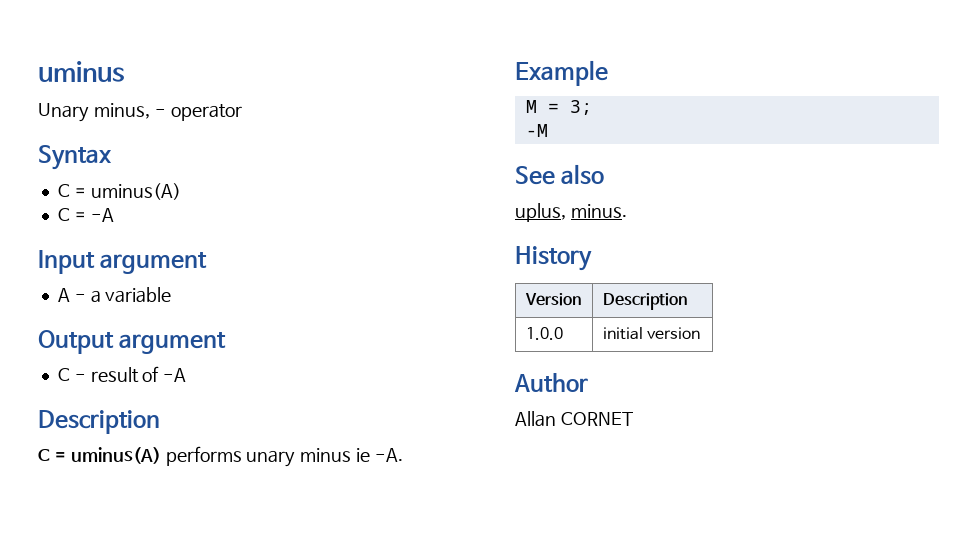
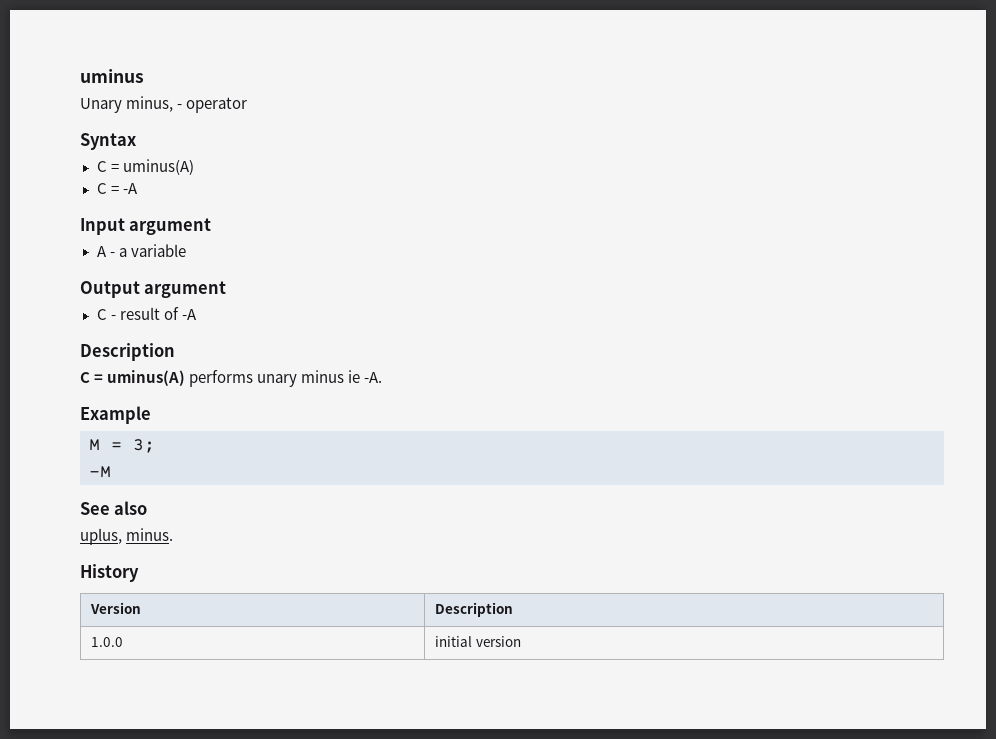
[514,373,588,392] [515,411,633,427] // Author // Allan CORNET -> (521, 641) none

